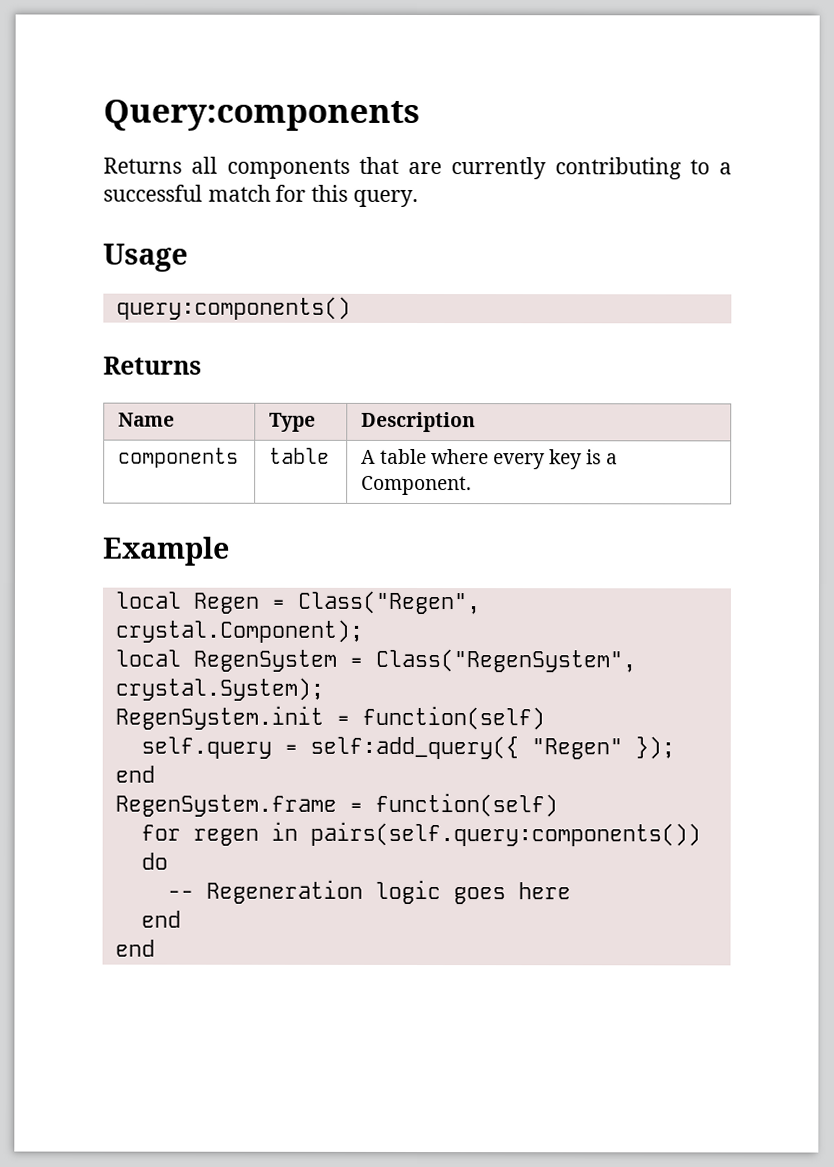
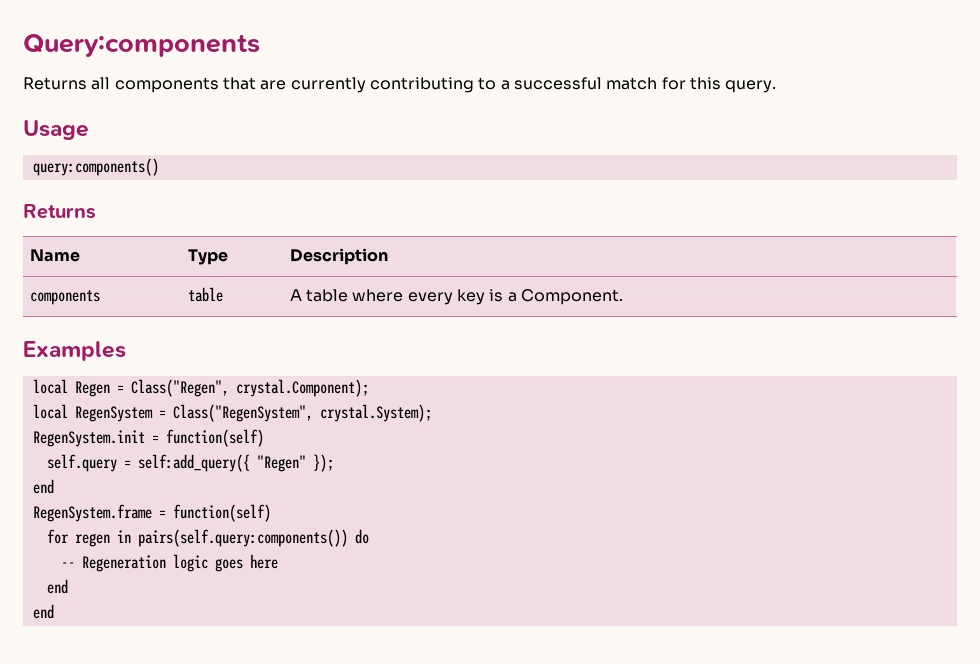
[103,536,230,566] Example -> [23,341,126,361] Examples

